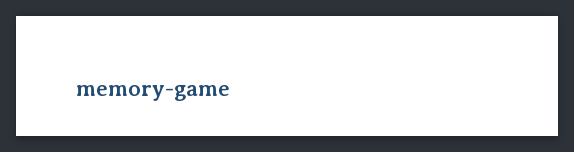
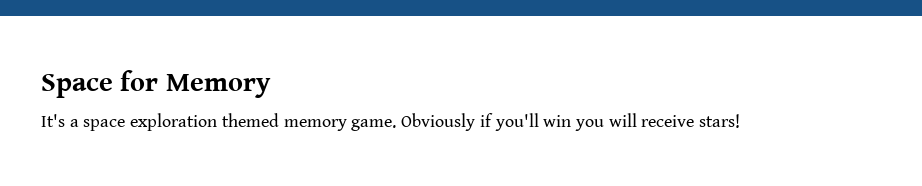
[76,85,230,101] memory-game -> [41,70,271,98] [41,113,741,131] Space for Memory // It's a space exploration themed memory game. Obviously if you'll win you will receive stars!

